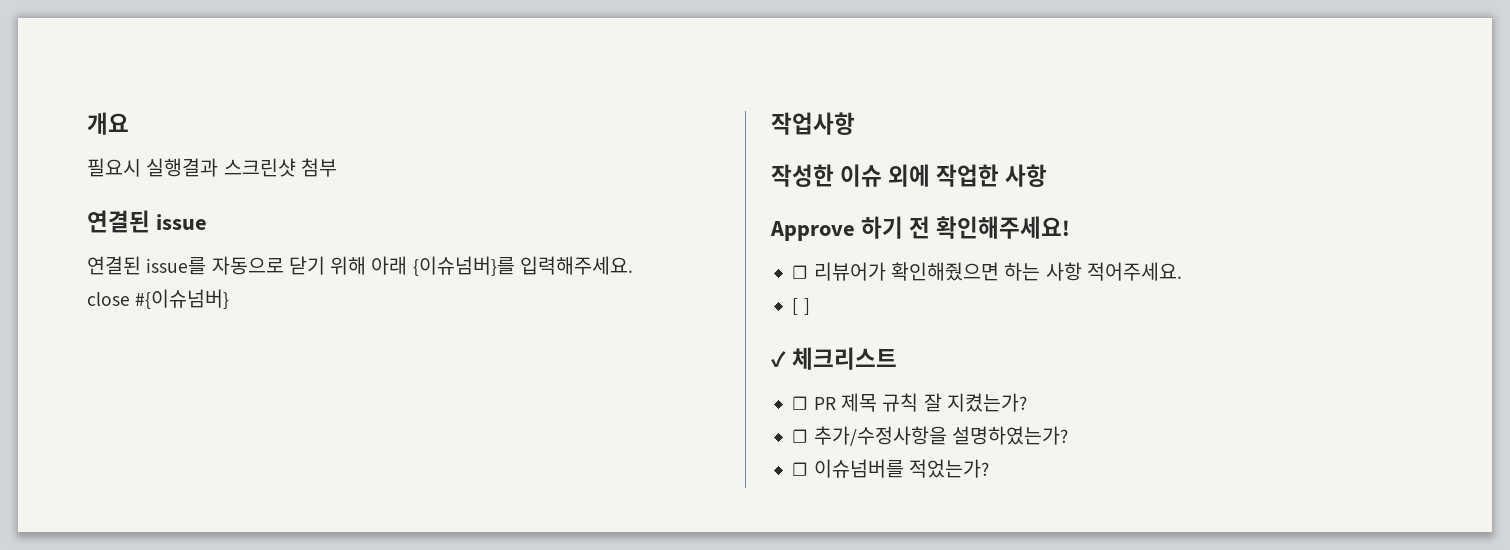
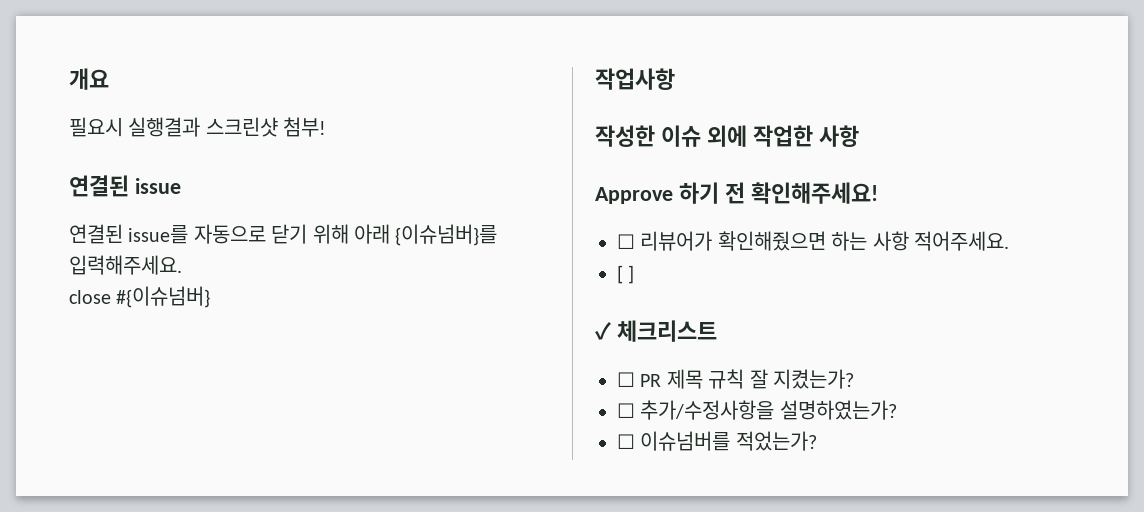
[300,158,337,177] 첨부 -> [283,117,327,137] 첨부!

